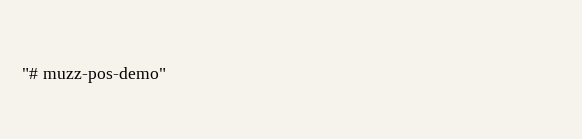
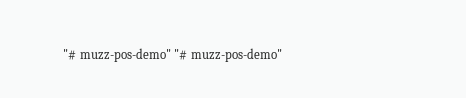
[22,67,166,83] "# muzz-pos-demo" -> [63,48,282,62] "# muzz-pos-demo" "# muzz-pos-demo"

